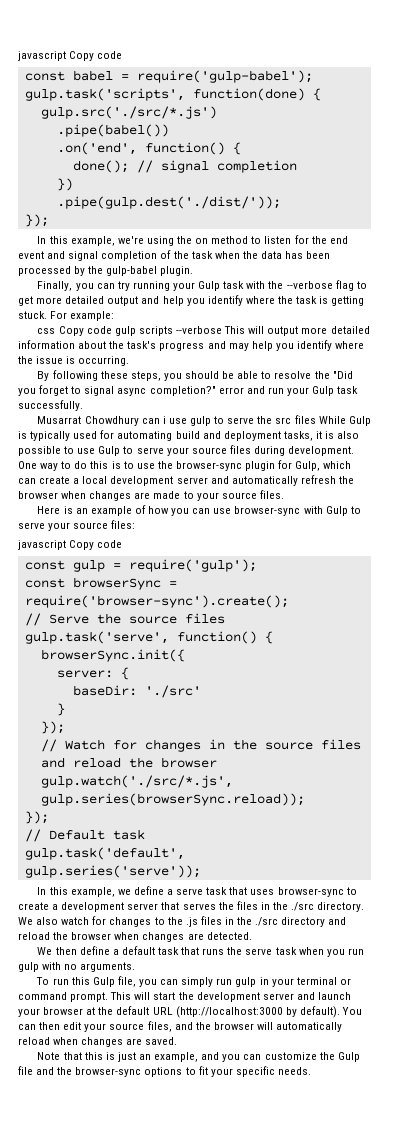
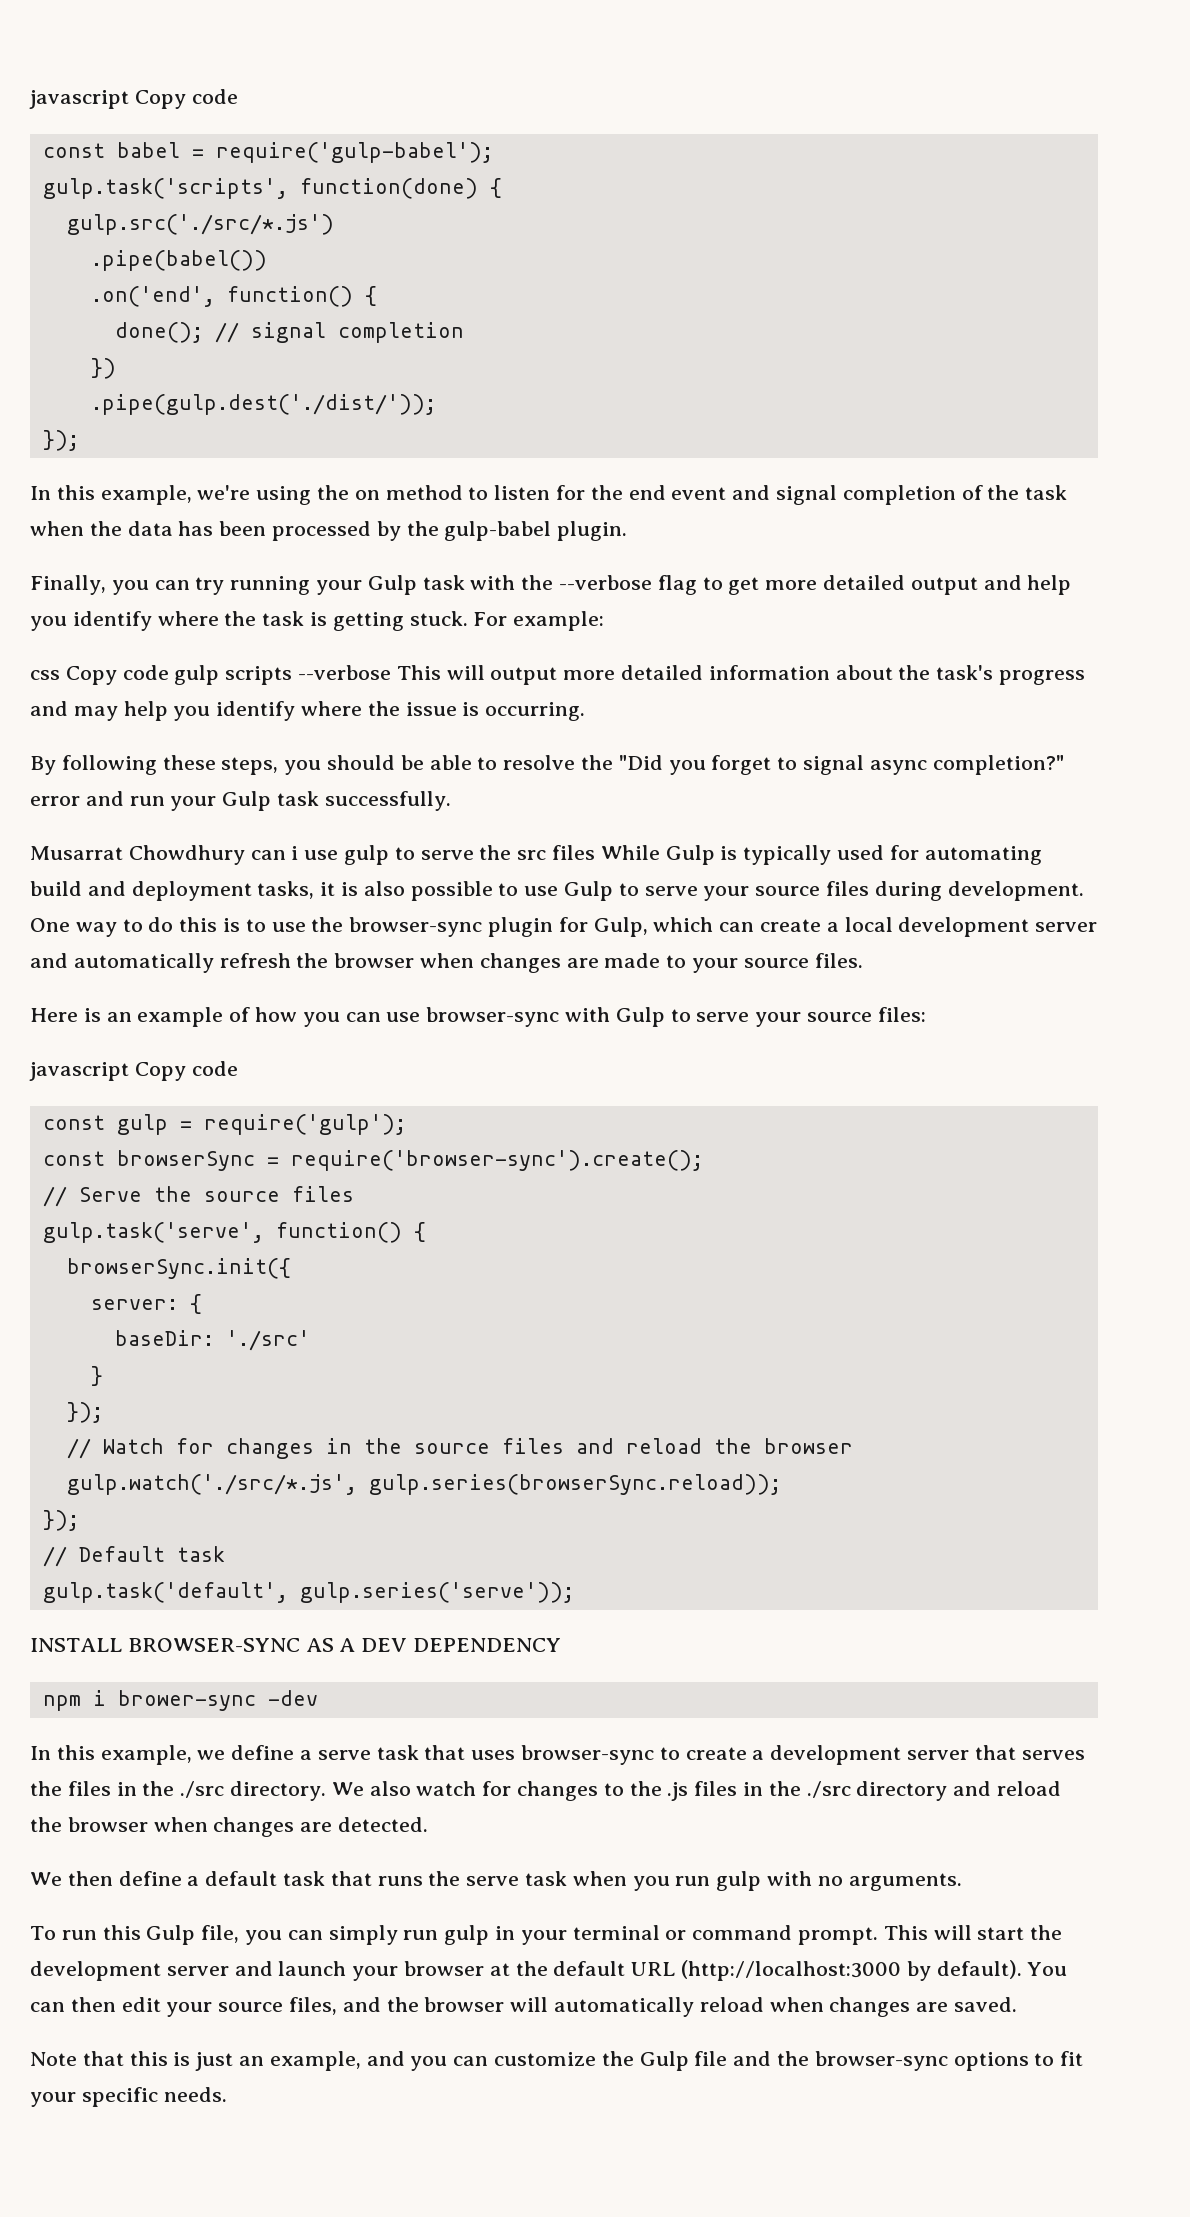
(201, 871) none -> [30,1638,562,1652] [42,1690,318,1711] // INSTALL BROWSER-SYNC AS A DEV DEPENDENCY // npm i brower-sync -dev

